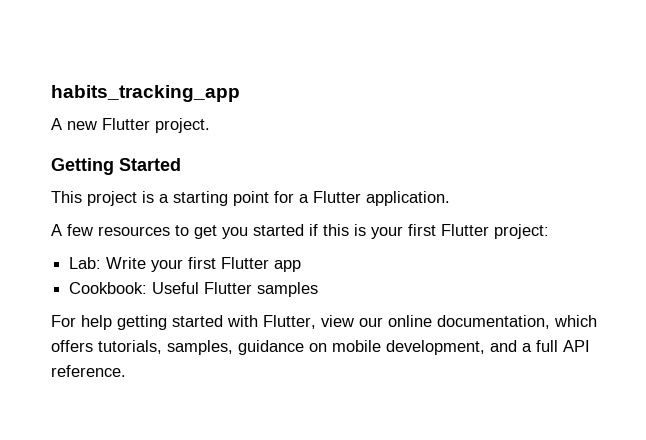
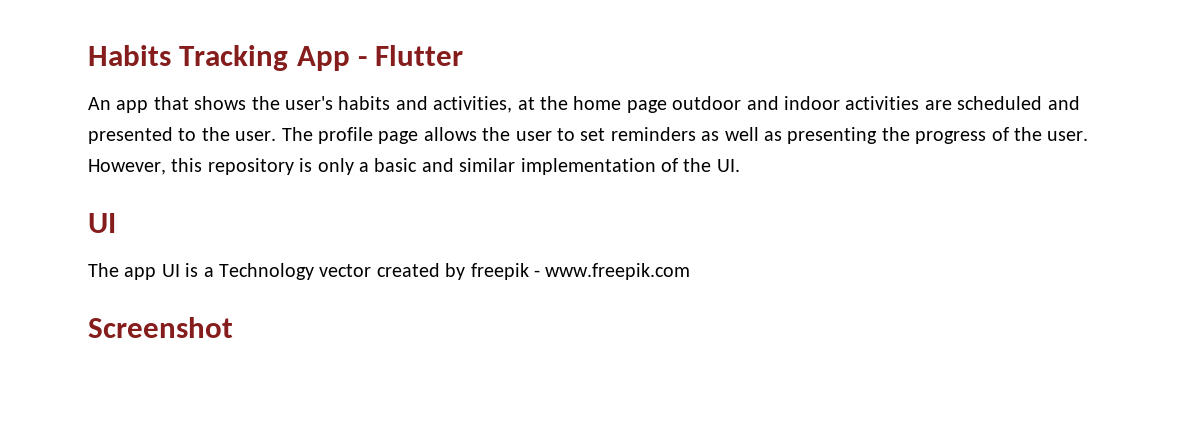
[51,85,240,102] [51,118,210,133] [51,158,181,175] [51,191,450,206] [51,224,549,239] [69,257,302,272] [69,282,319,297] [51,315,597,330] [51,340,590,355] [51,365,126,377] habits_tracking_app // A new Flutter project. // Getting Started // This project is a starting point for a Flutter application. // A few resources to get you started if this is your first Flutter project: // Lab: Write your first Flutter app // Cookbook: Useful Flutter samples // For help getting started with Flutter, view our online documentation, which offers tutorials, samples, guidance on mobile development, and a full API reference. -> [88,45,464,71] [88,96,1080,113] [88,127,1089,144] [88,158,740,175] [88,213,116,233] [88,263,691,280] [88,317,233,338] Habits Tracking App - Flutter // An app that shows the user's habits and activities, at the home page outdoor and indoor activities are scheduled and presented to the user. The profile page allows the user to set reminders as well as presenting the progress of the user. However, this repository is only a basic and similar implementation of the UI. // UI // The app UI is a Technology vector created by freepik - www.freepik.com // Screenshot

